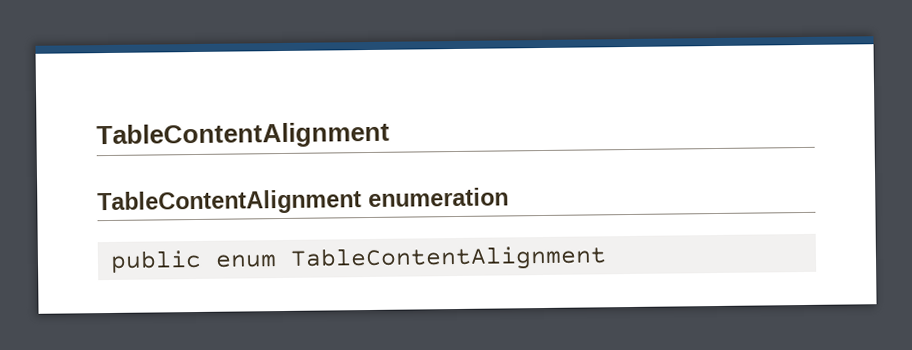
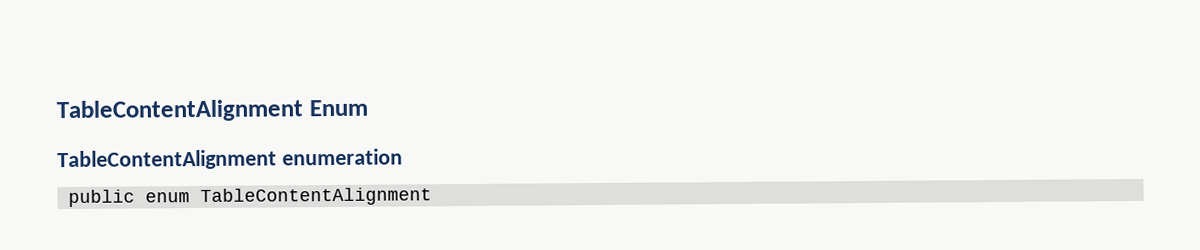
[96,121,390,150] TableContentAlignment -> [56,99,368,123] TableContentAlignment Enum

